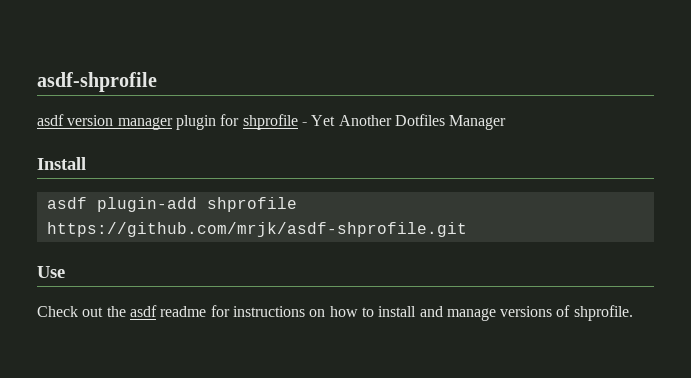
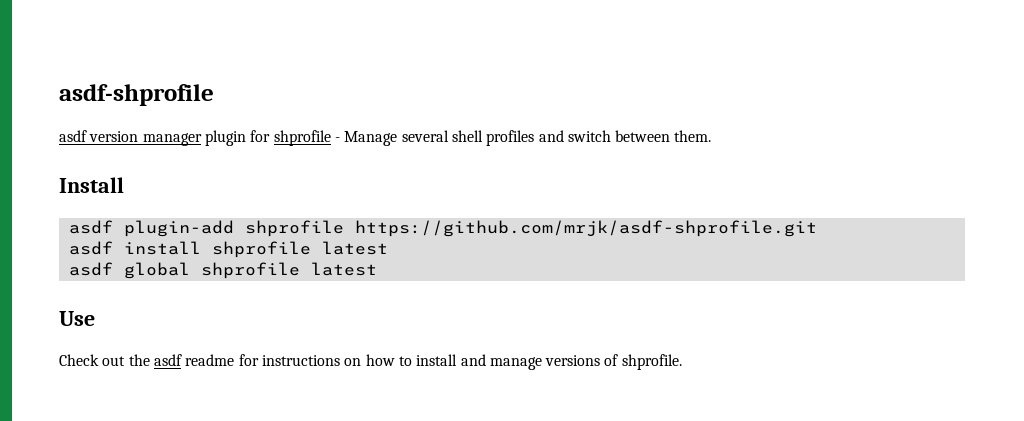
[311,114,507,130] Yet Another Dotfiles Manager -> [344,130,712,146] Manage several shell profiles and switch between them.
(467, 229) none -> [68,241,388,258] [68,262,377,279] // asdf install shprofile latest // asdf global shprofile latest

